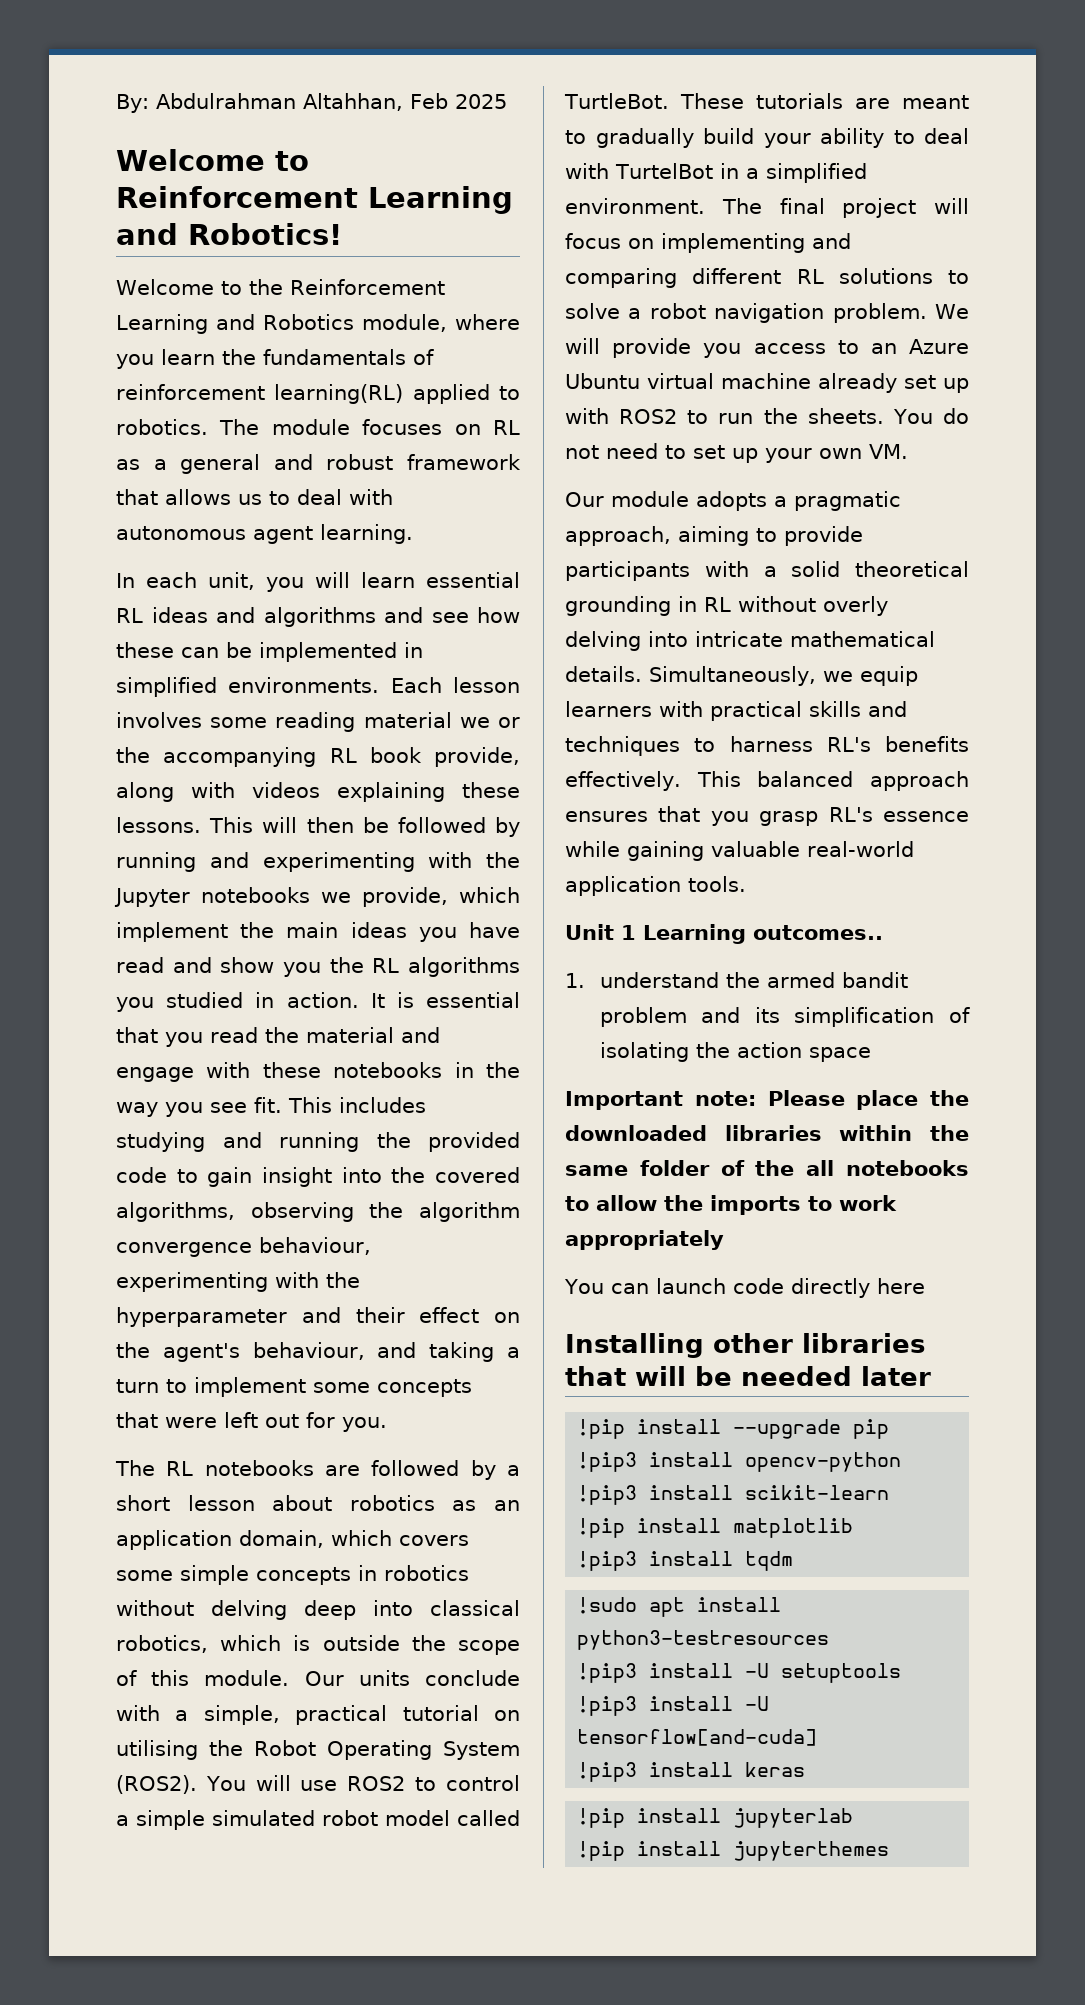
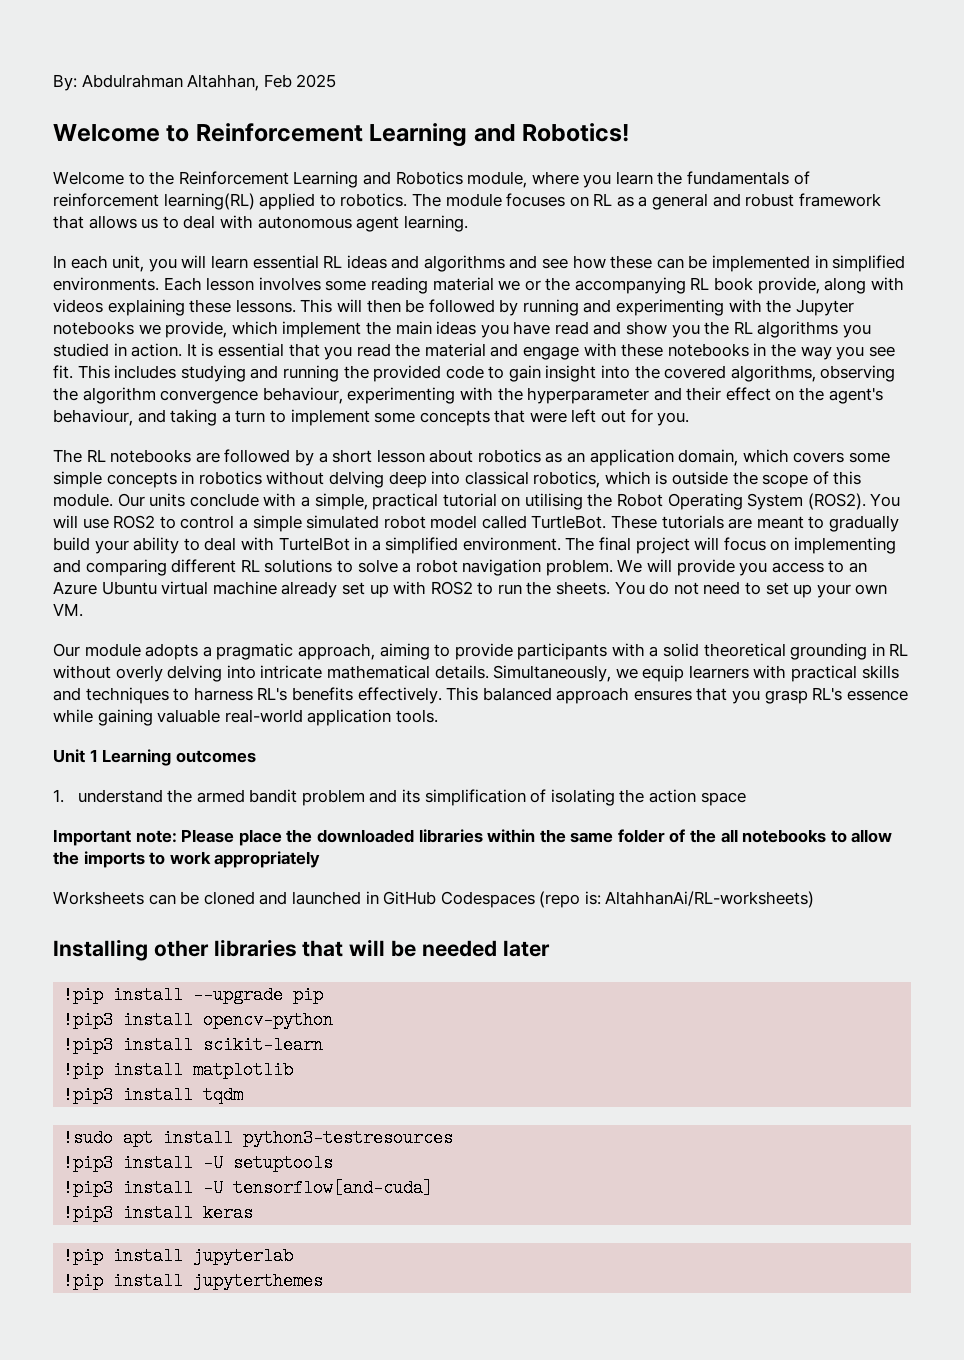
[753,925,883,940] outcomes.. -> [175,750,256,763] outcomes
[564,1278,925,1298] You can launch code directly here -> [53,891,815,908] Worksheets can be cloned and launched in GitHub Codespaces (repo is: AltahhanAi/RL-worksheets)

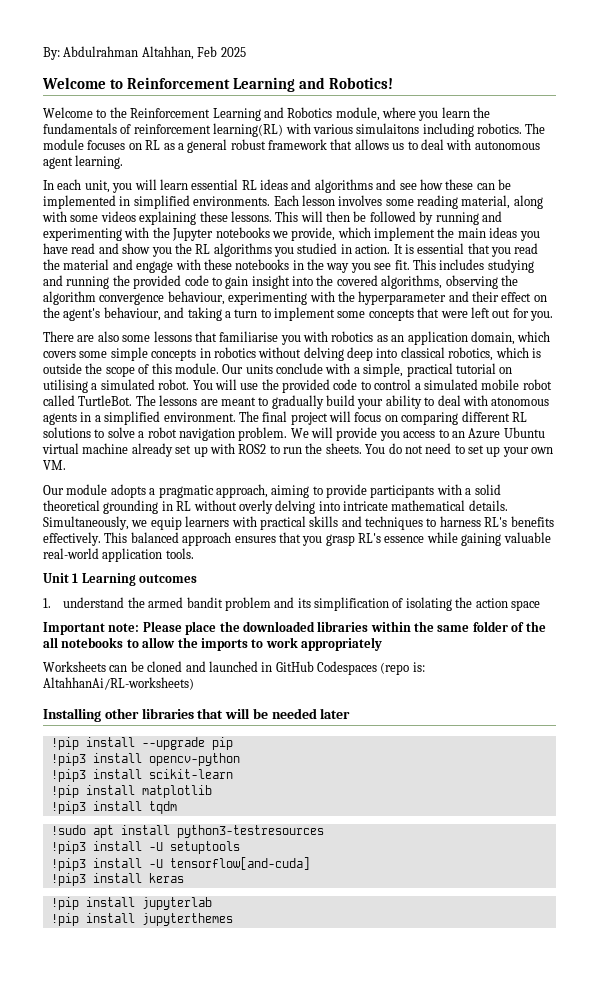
[259,193,336,210] applied to -> [285,123,474,137] with various simulaitons including
[712,193,741,207] and -> (228, 146) none
[432,277,820,294] material we or the accompanying RL book provide, -> [461,195,511,209] material,
(904, 284) none -> [70,215,99,222] some
[53,449,474,466] The RL notebooks are followed by a short lesson about -> [43,331,328,345] There are also some lessons that familiarise you with
[587,493,901,510] [53,515,724,532] the Robot Operating System (ROS2). You will use ROS2 to control a simple simulated robot model called TurtleBot. These tutorials -> [91,379,552,393] [43,395,198,406] a simulated robot. You will use the provided code to control a simulated mobile robot called TurtleBot. The lessons
[278,537,350,551] TurtelBot -> [491,397,550,406] [43,413,77,425] atonomous agents
[794,537,897,554] [53,559,81,573] implementing and -> (398, 418) none

